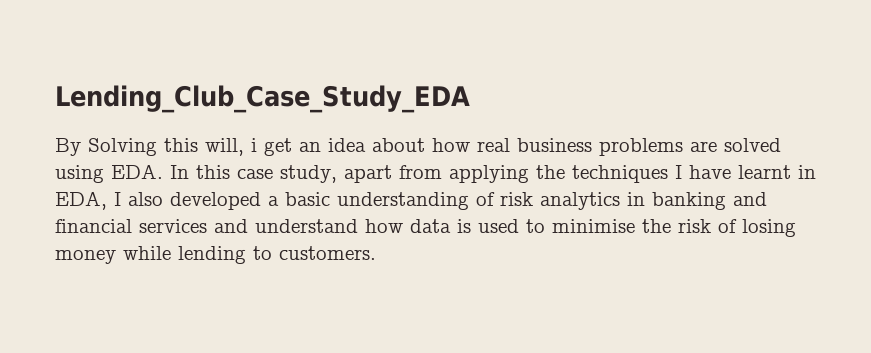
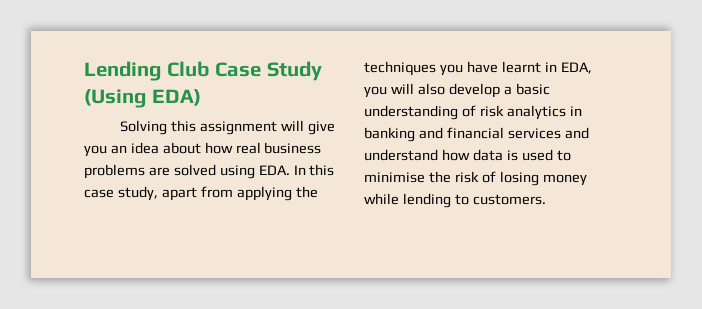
[55,85,470,113] [55,138,292,156] Lending_Club_Case_Study_EDA // By Solving this will, i get -> [84,61,322,81] [84,89,201,108] [120,120,335,135] [84,145,107,157] Lending Club Case Study (Using EDA) // Solving this assignment will give you
[675,165,682,179] I -> [439,64,463,76] you
[114,192,261,210] I also developed -> [364,83,500,98] you will also develop

